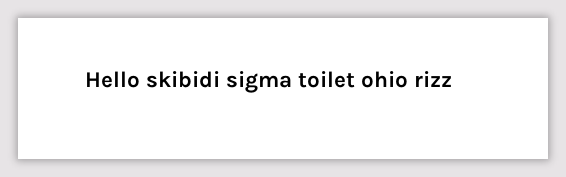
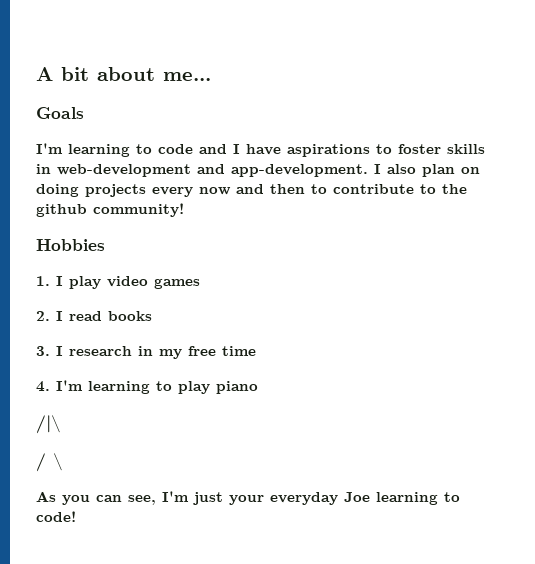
[85,71,453,93] Hello skibidi sigma toilet ohio rizz -> [36,67,211,81] [36,107,84,119] [36,143,485,157] [36,164,480,177] [36,184,467,197] [36,203,184,217] [36,239,105,251] [36,276,200,289] [36,311,152,321] [36,346,256,359] [36,380,258,394] [36,415,61,434] [36,453,63,472] [36,491,460,505] [36,511,76,522] A bit about me... // Goals // I'm learning to code and I have aspirations to foster skills in web-development and app-development. I also plan on doing projects every now and then to contribute to the github community! // Hobbies // 1. I play video games // 2. I read books // 3. I research in my free time // 4. I'm learning to play piano // /|\ // / \ // As you can see, I'm just your everyday Joe learning to code!

